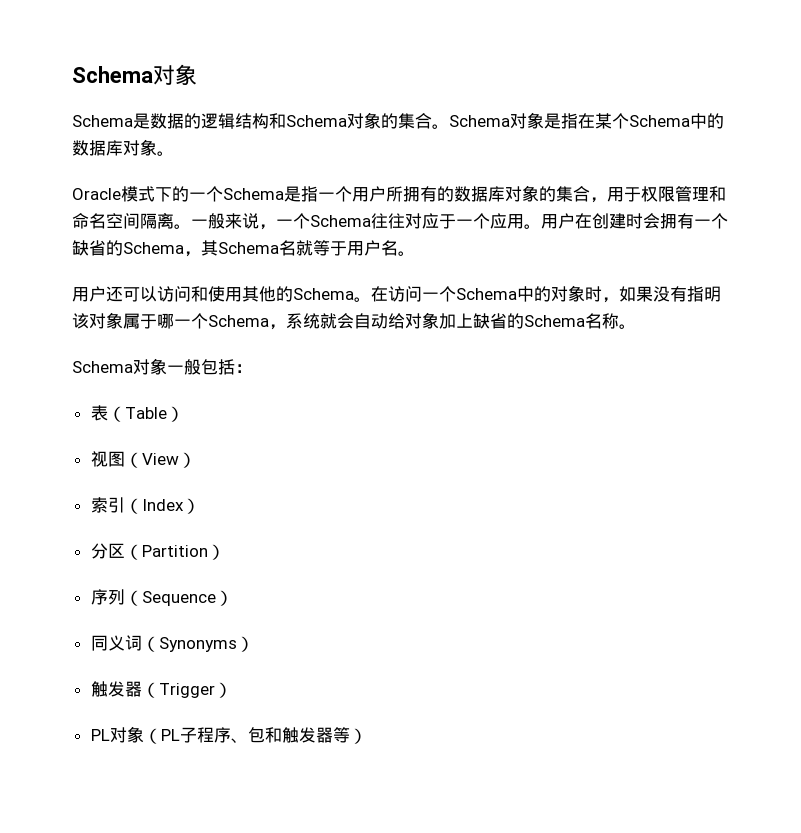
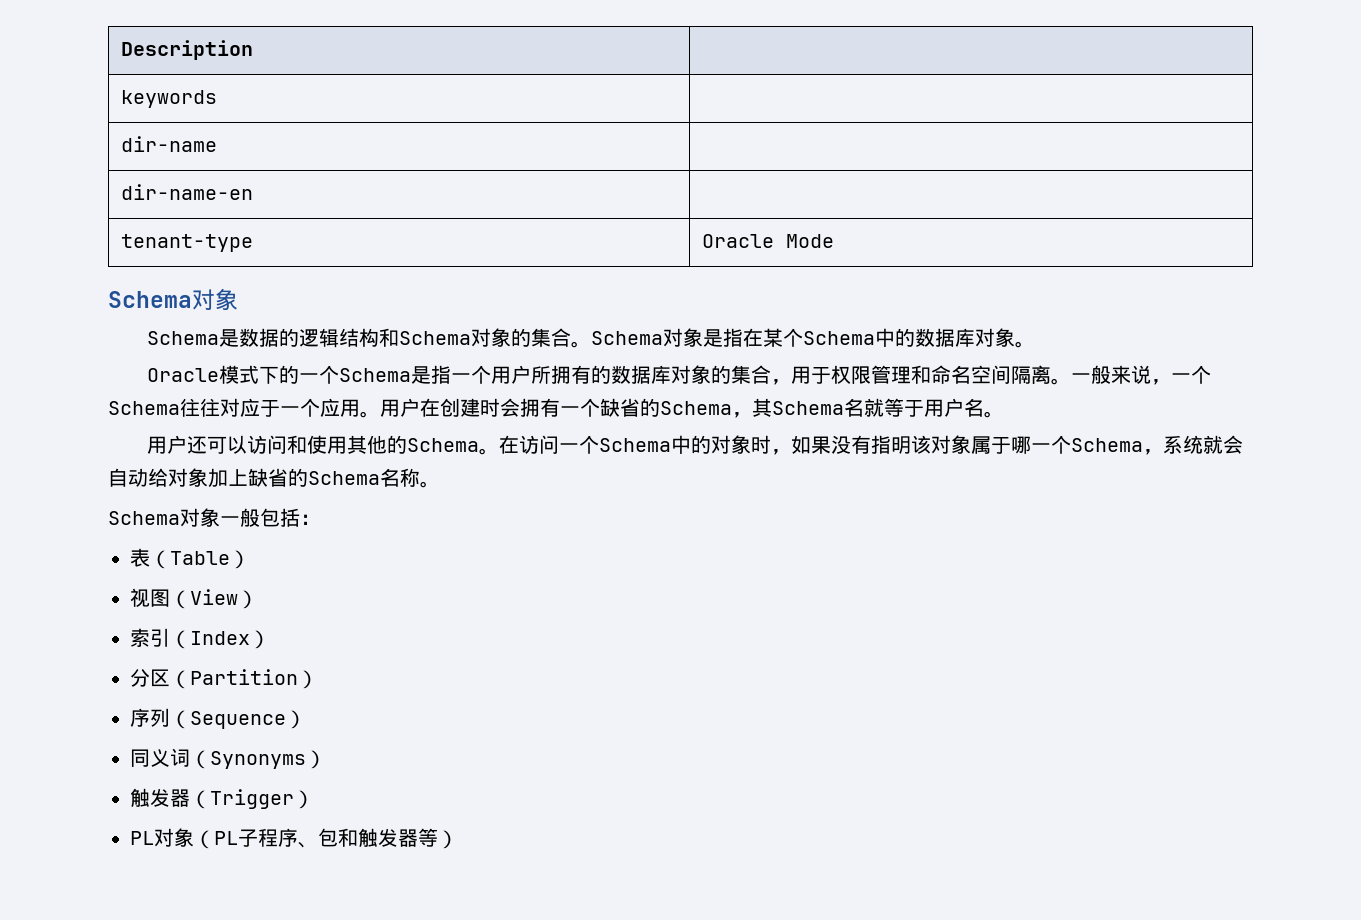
(72, 74) none -> [120,40,253,60] [120,90,217,108] [120,136,217,152] [120,184,253,200] [120,234,253,252] [701,234,834,248] Description | // keywords | // dir-name | // dir-name-en | // tenant-type | Oracle Mode //

